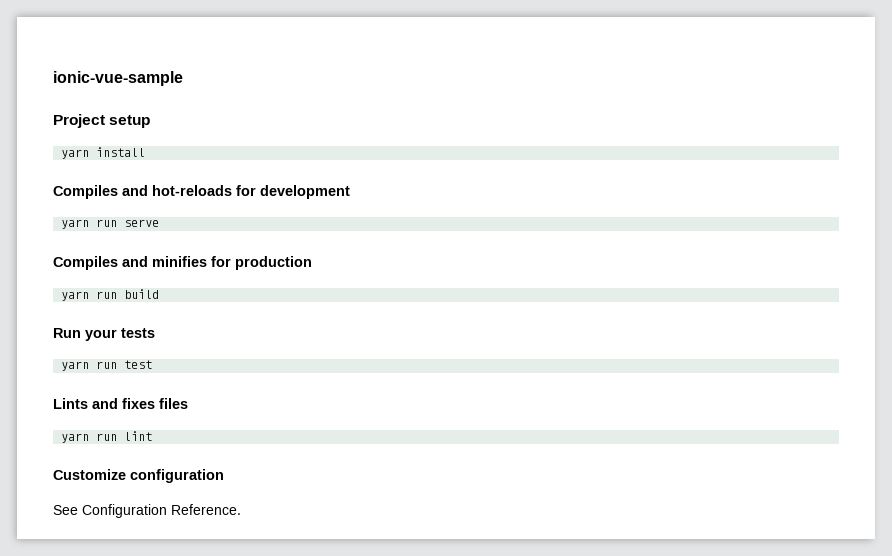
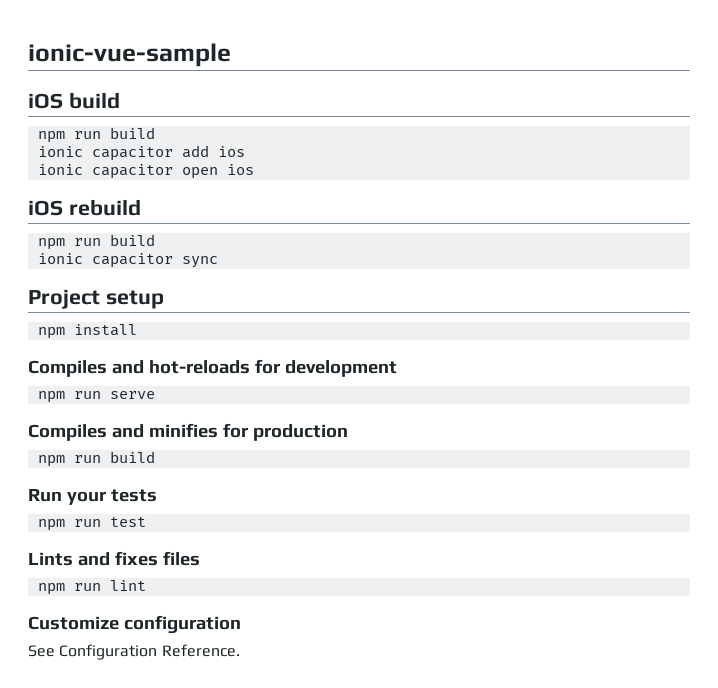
(183, 78) none -> [28,92,120,109] [37,127,155,143] [37,145,245,161] [37,164,254,179] [28,199,141,216] [37,234,155,250] [37,253,218,268] // iOS build // npm run build // ionic capacitor add ios // ionic capacitor open ios // iOS rebuild // npm run build // ionic capacitor sync
[61,149,90,159] yarn -> [37,327,65,339] npm
[61,219,90,229] yarn -> [37,391,65,403] npm
[61,291,90,301] yarn -> [37,455,65,467] npm
[61,361,90,371] yarn -> [37,519,65,531] npm
[61,433,90,443] yarn -> [37,583,65,595] npm

